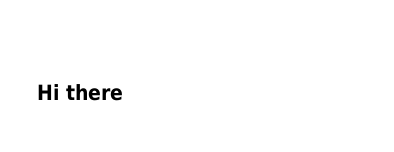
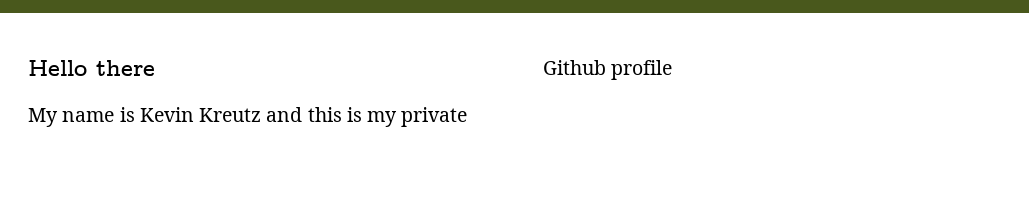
[37,84,59,100] Hi -> [28,60,87,76] Hello
(123, 92) none -> [28,107,468,127] [543,60,673,80] // My name is Kevin Kreutz and this is my private Github profile

